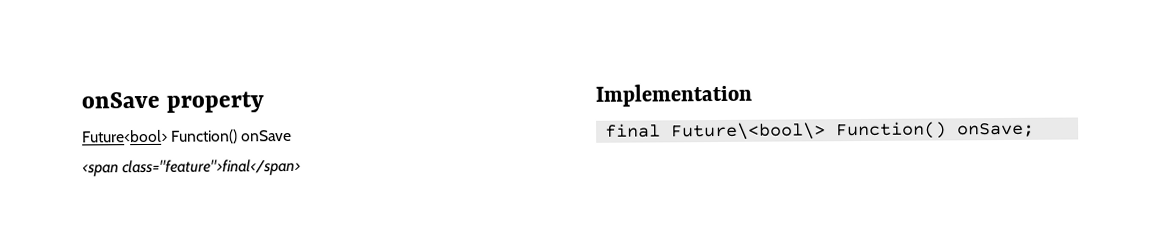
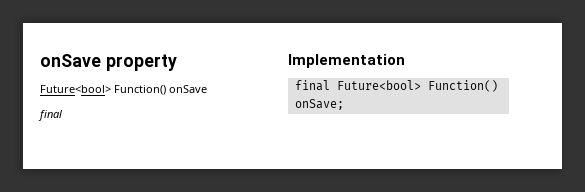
[82,158,302,177] <span class="feature">final</span> -> [38,110,63,121] final
[671,122,827,141] Future\<bool\> -> [336,80,421,90] Future<bool>

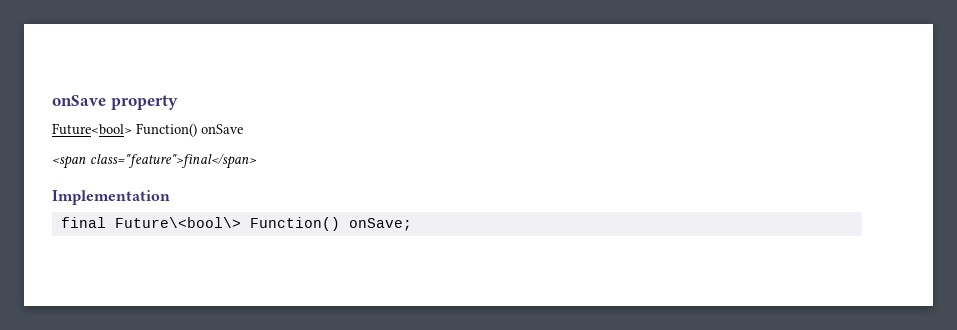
[38,110,63,121] final -> [52,153,257,169] <span class="feature">final</span>
[336,80,421,90] Future<bool> -> [114,217,241,228] Future\<bool\>

